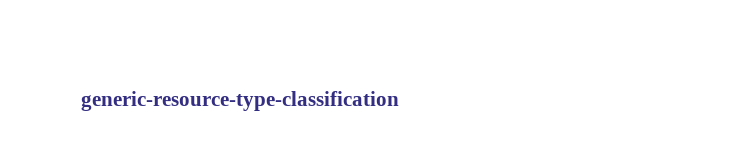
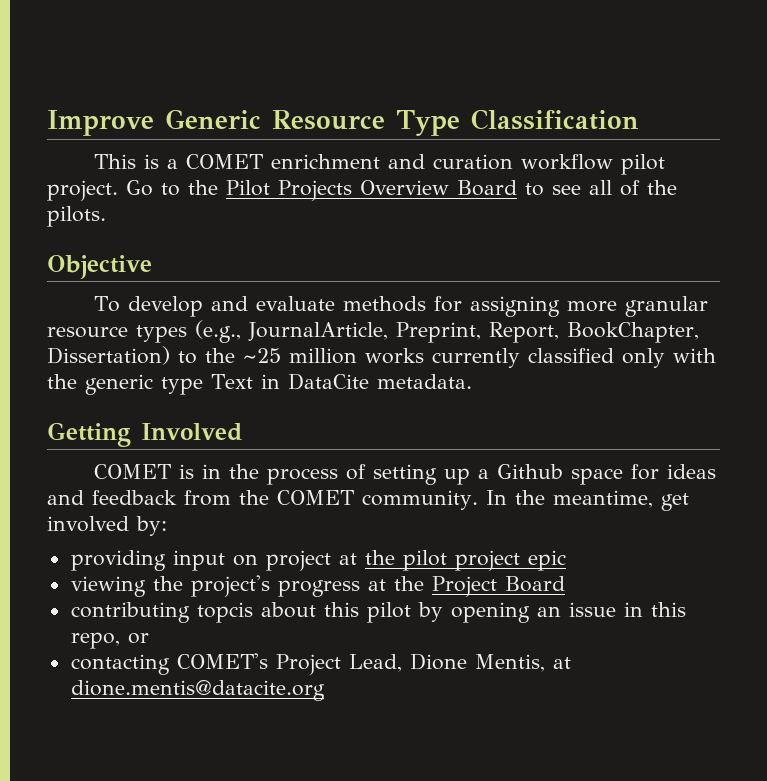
[81,91,399,111] generic-resource-type-classification -> [47,109,639,136] [93,154,665,175] [47,180,677,201] [47,206,106,227] [47,255,152,279] [93,296,708,317] [47,320,699,343] [47,346,716,368] [47,373,472,395] [47,422,243,447] [93,464,716,485] [47,490,689,511] [47,516,167,536] [70,550,566,571] [70,575,565,597] [70,602,686,623] [70,632,149,649] [70,653,571,675] [70,680,325,701] Improve Generic Resource Type Classification // This is a COMET enrichment and curation workflow pilot project. Go to the Pilot Projects Overview Board to see all of the pilots. // Objective // To develop and evaluate methods for assigning more granular resource types (e.g., JournalArticle, Preprint, Report, BookChapter, Dissertation) to the ~25 million works currently classified only with the generic type Text in DataCite metadata. // Getting Involved // COMET is in the process of setting up a Github space for ideas and feedback from the COMET community. In the meantime, get involved by: // providing input on project at the pilot project epic // viewing the project's progress at the Project Board // contributing topcis about this pilot by opening an issue in this repo, or // contacting COMET's Project Lead, Dione Mentis, at dione.mentis@datacite.org

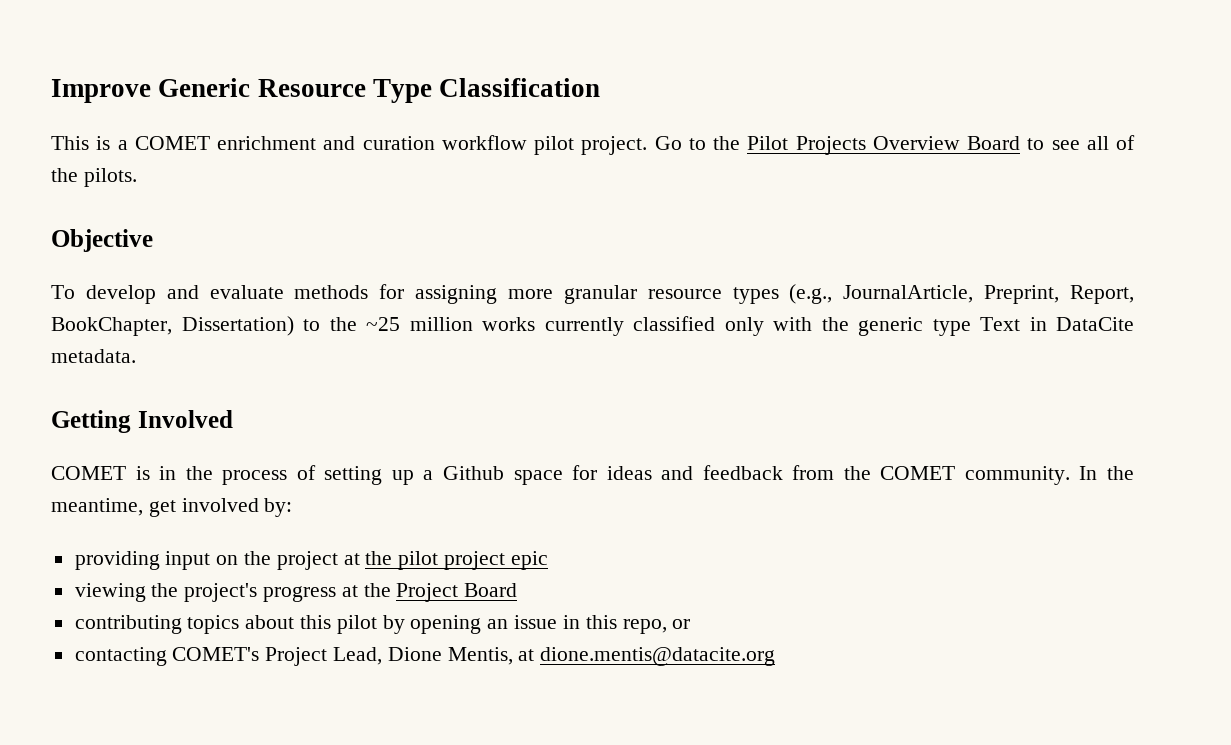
(258, 560) none -> [244,551,272,565] the
[196,602,253,623] topcis -> [187,615,240,634] topics

